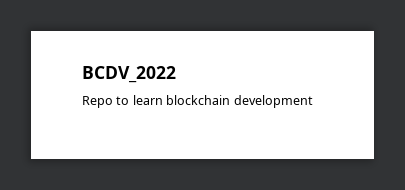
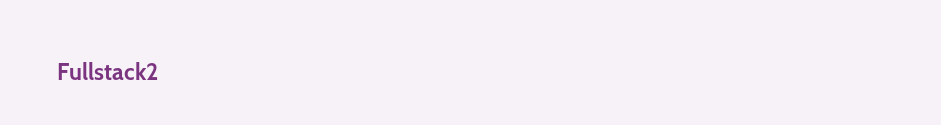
[82,66,176,83] [82,95,313,108] BCDV_2022 // Repo to learn blockchain development -> [57,62,158,80] Fullstack2

